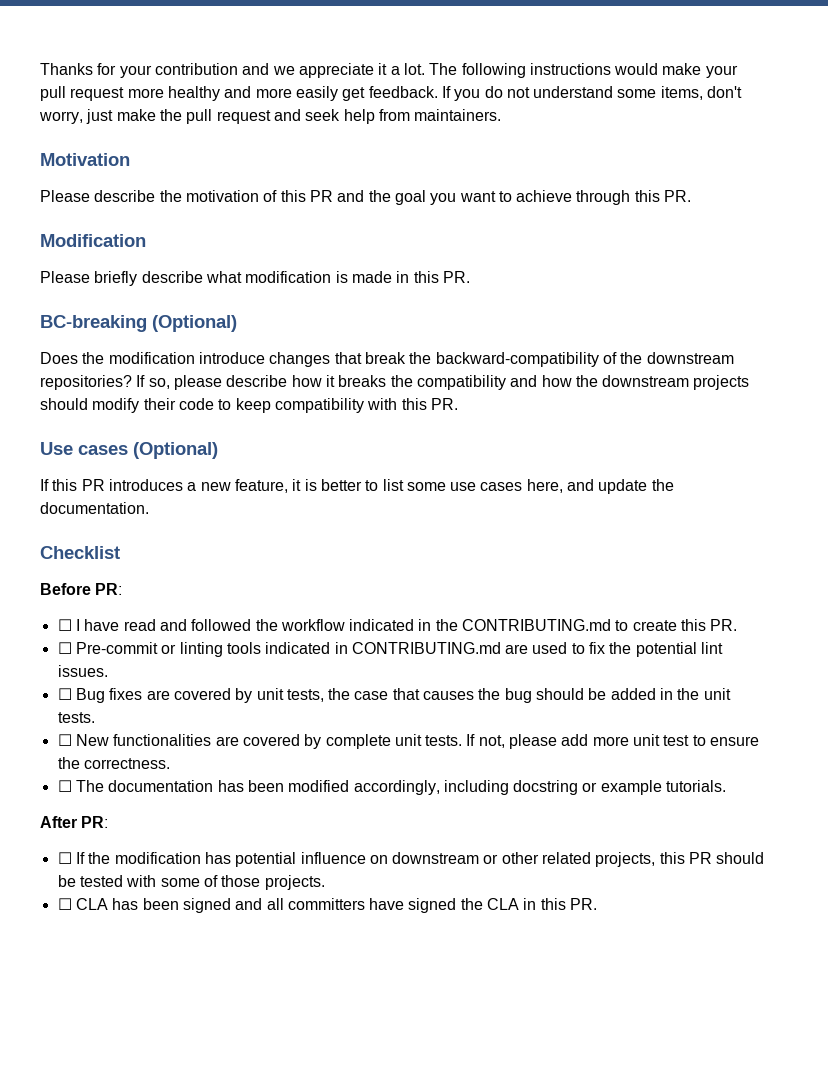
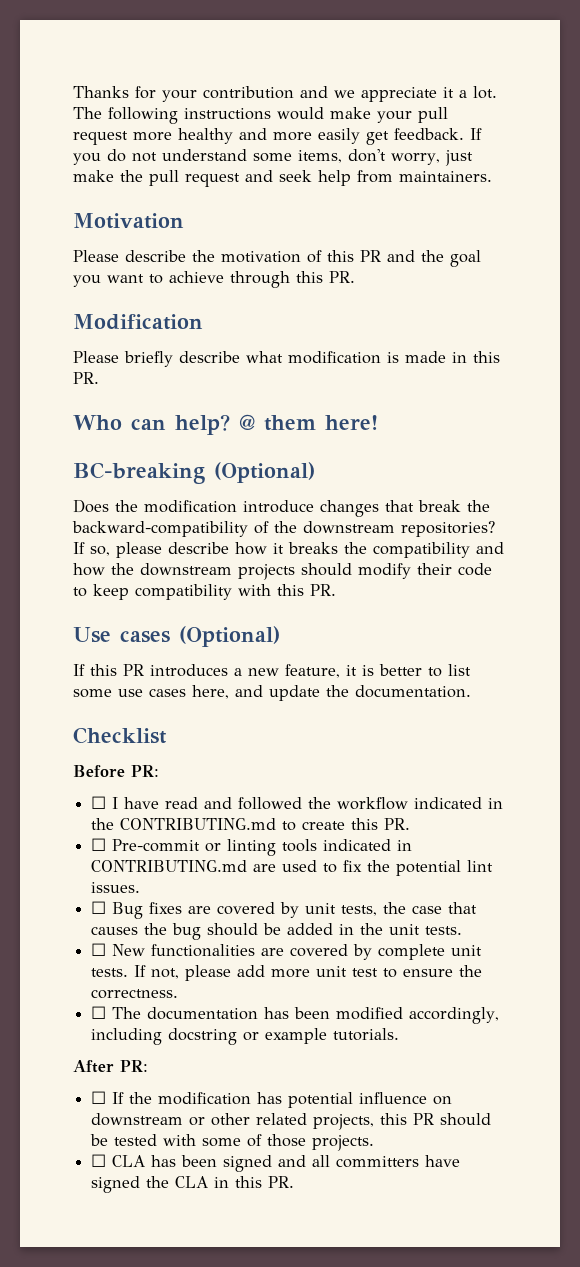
(470, 277) none -> [73,414,378,435] // Who can help? @ them here!

